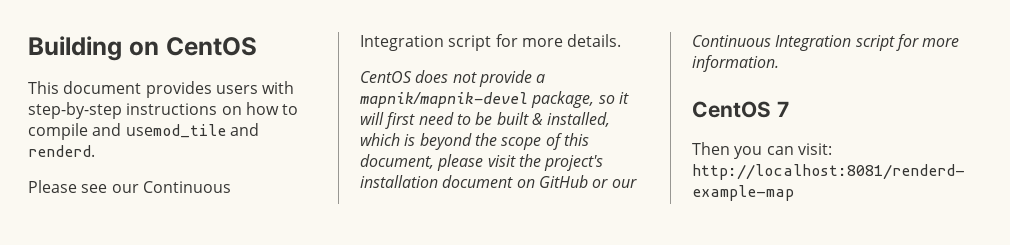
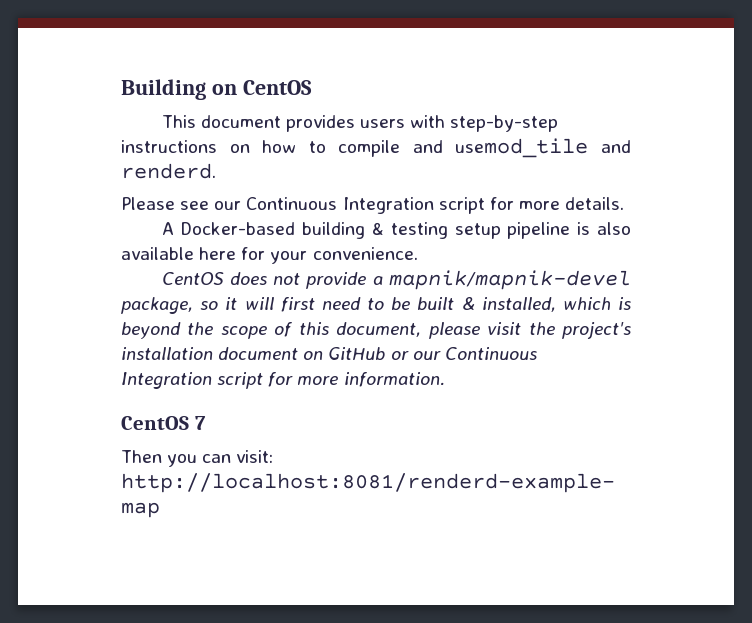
(622, 40) none -> [161,222,631,239] [121,247,418,264] // A Docker-based building & testing setup pipeline is also available here for your convenience.

